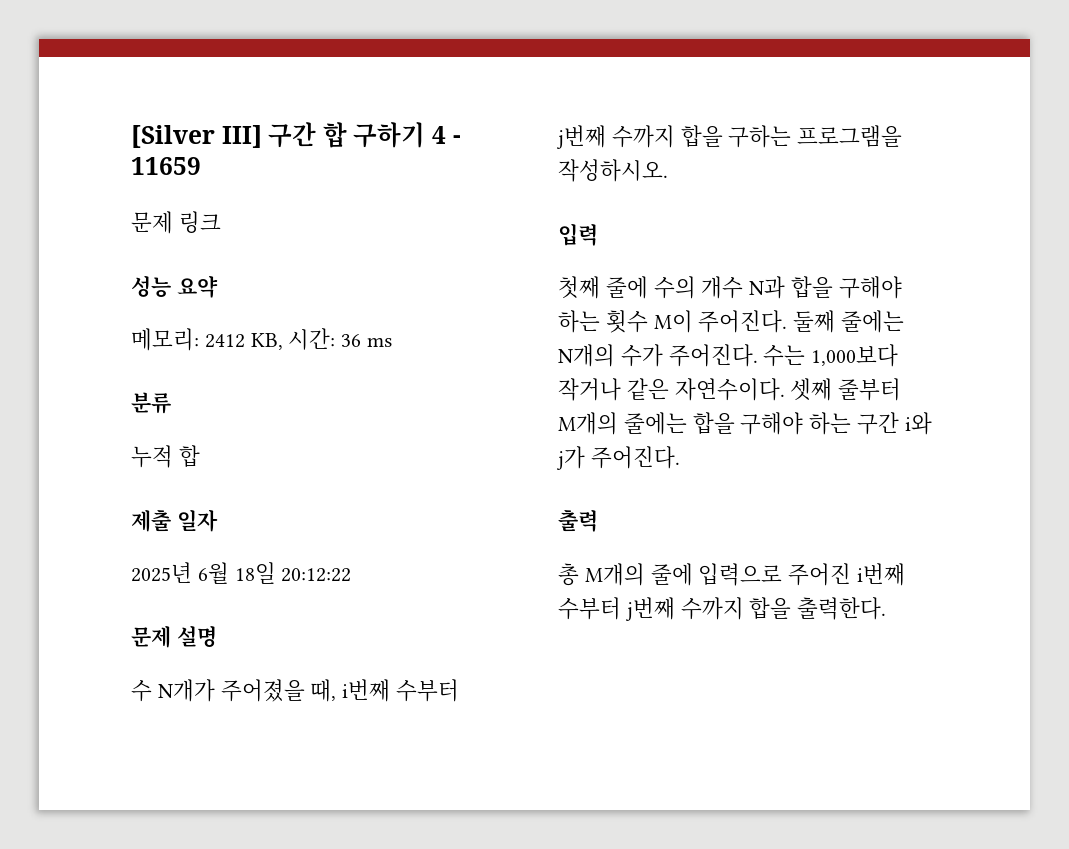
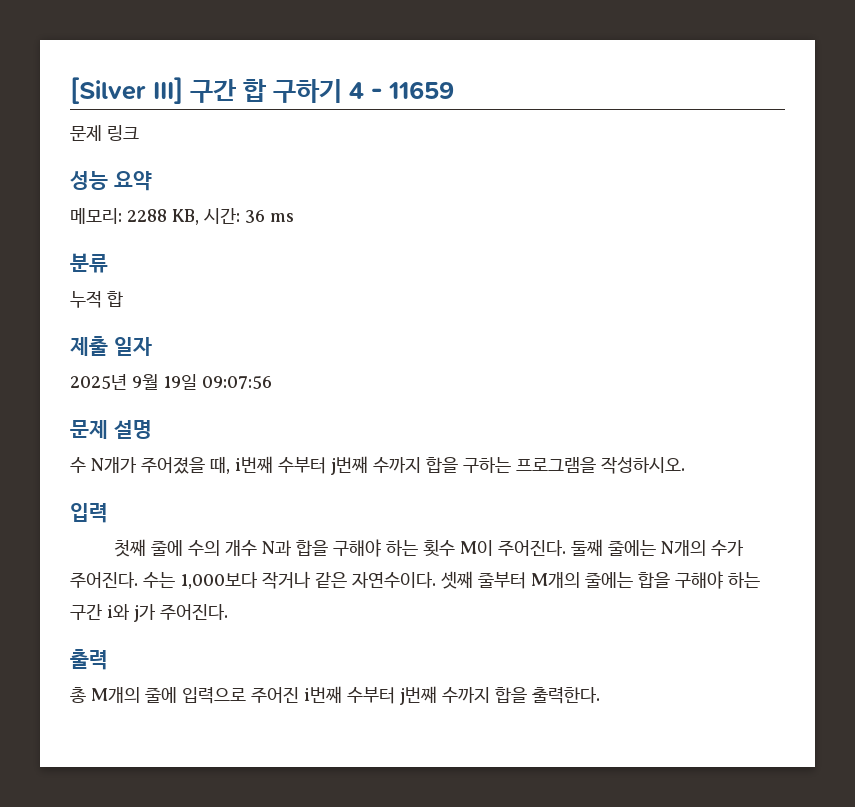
[204,334,245,348] 2412 -> [127,209,167,222] 2288
[197,562,352,584] 6월 18일 20:12:22 -> [132,374,272,390] 9월 19일 09:07:56

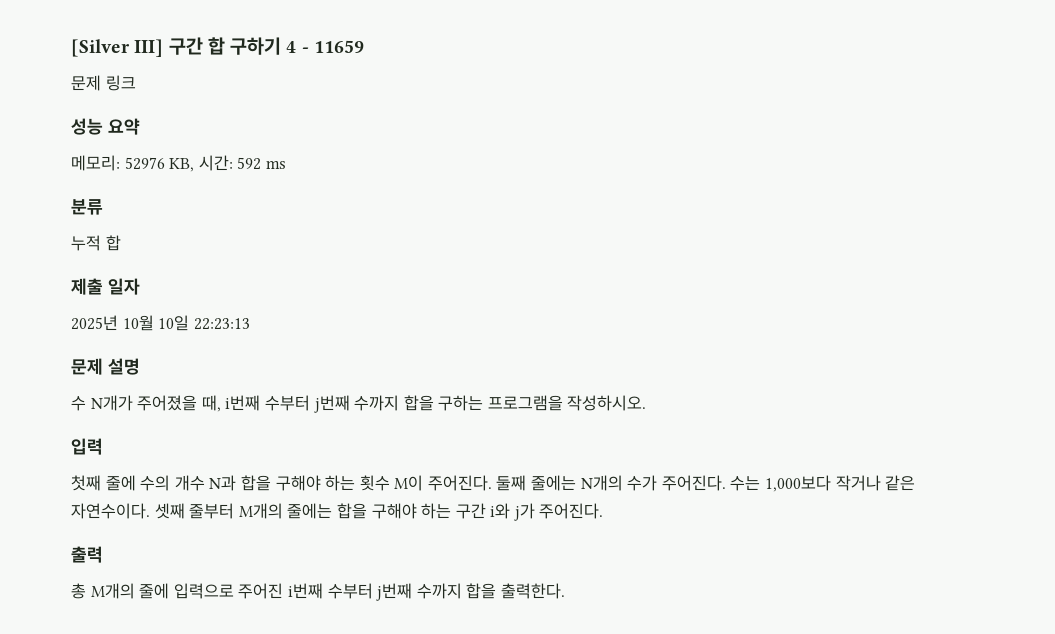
[127,209,167,222] 2288 -> [124,157,165,170] 52976
[245,210,265,223] 36 -> [237,157,262,170] 592
[132,374,272,390] 9월 19일 09:07:56 -> [122,315,250,331] 10월 10일 22:23:13

